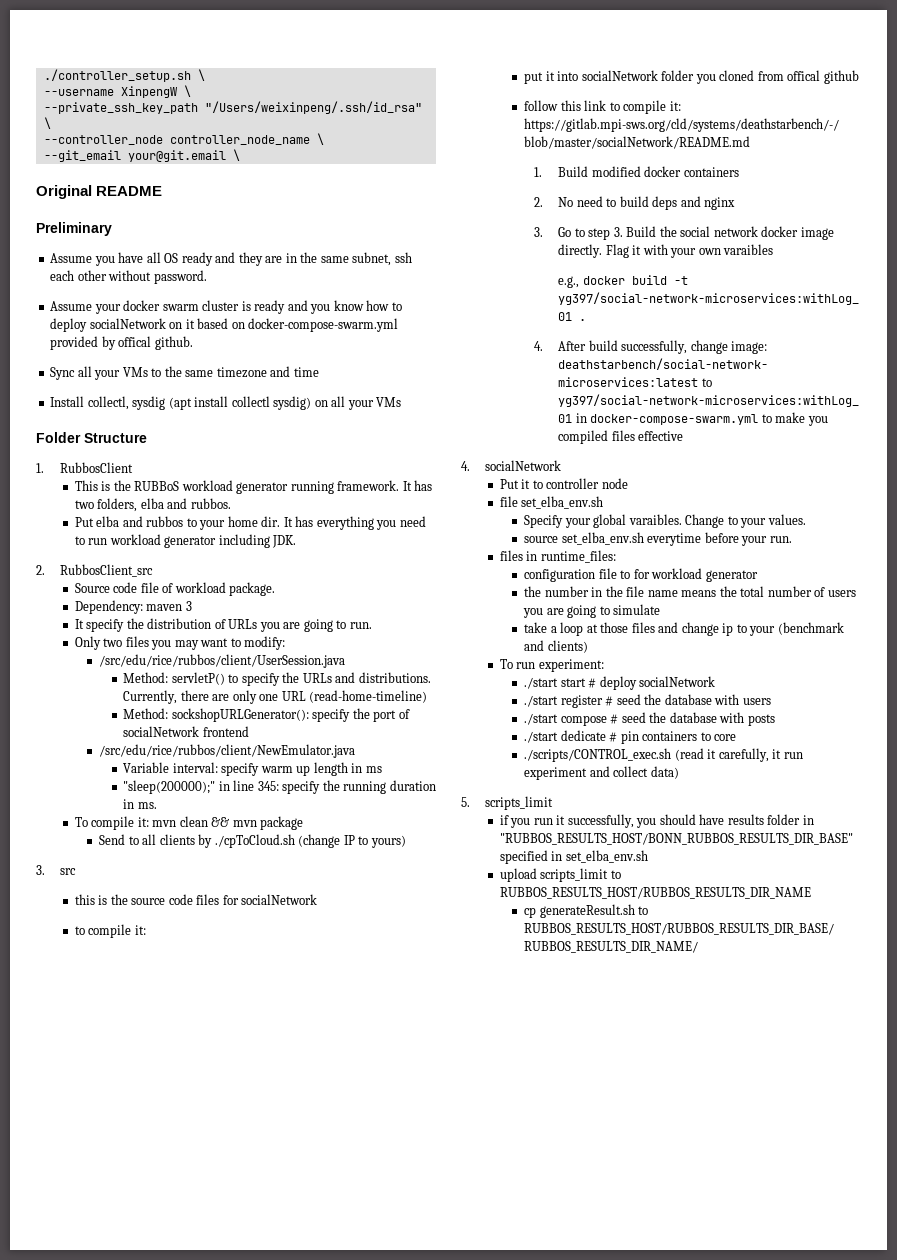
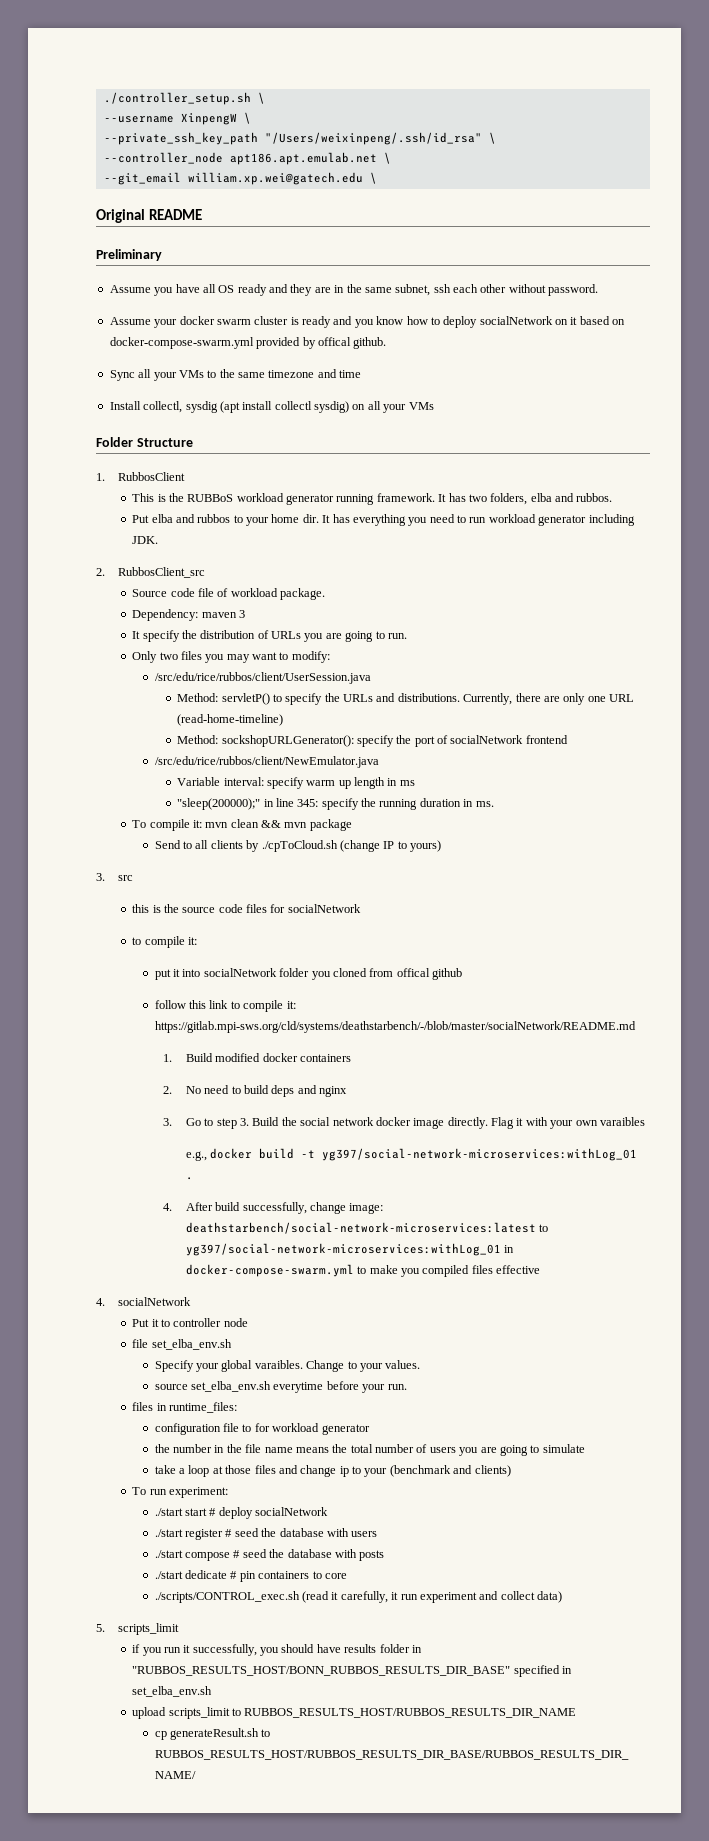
[169,135,310,145] controller_node_name -> [229,152,377,165] apt186.apt.emulab.net
[127,150,226,162] your@git.email -> [187,172,363,185] william.xp.wei@gatech.edu

